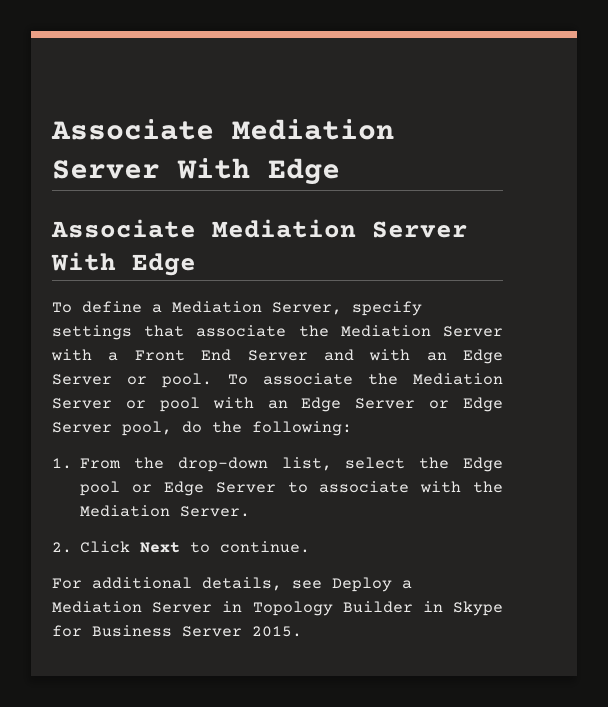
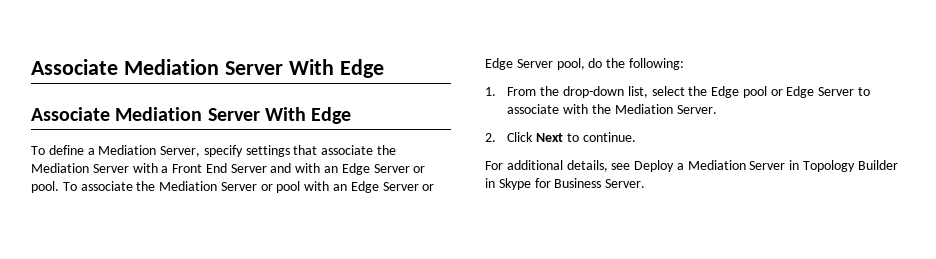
[182,626,302,637] Server 2015. -> [605,179,646,188] Server.

